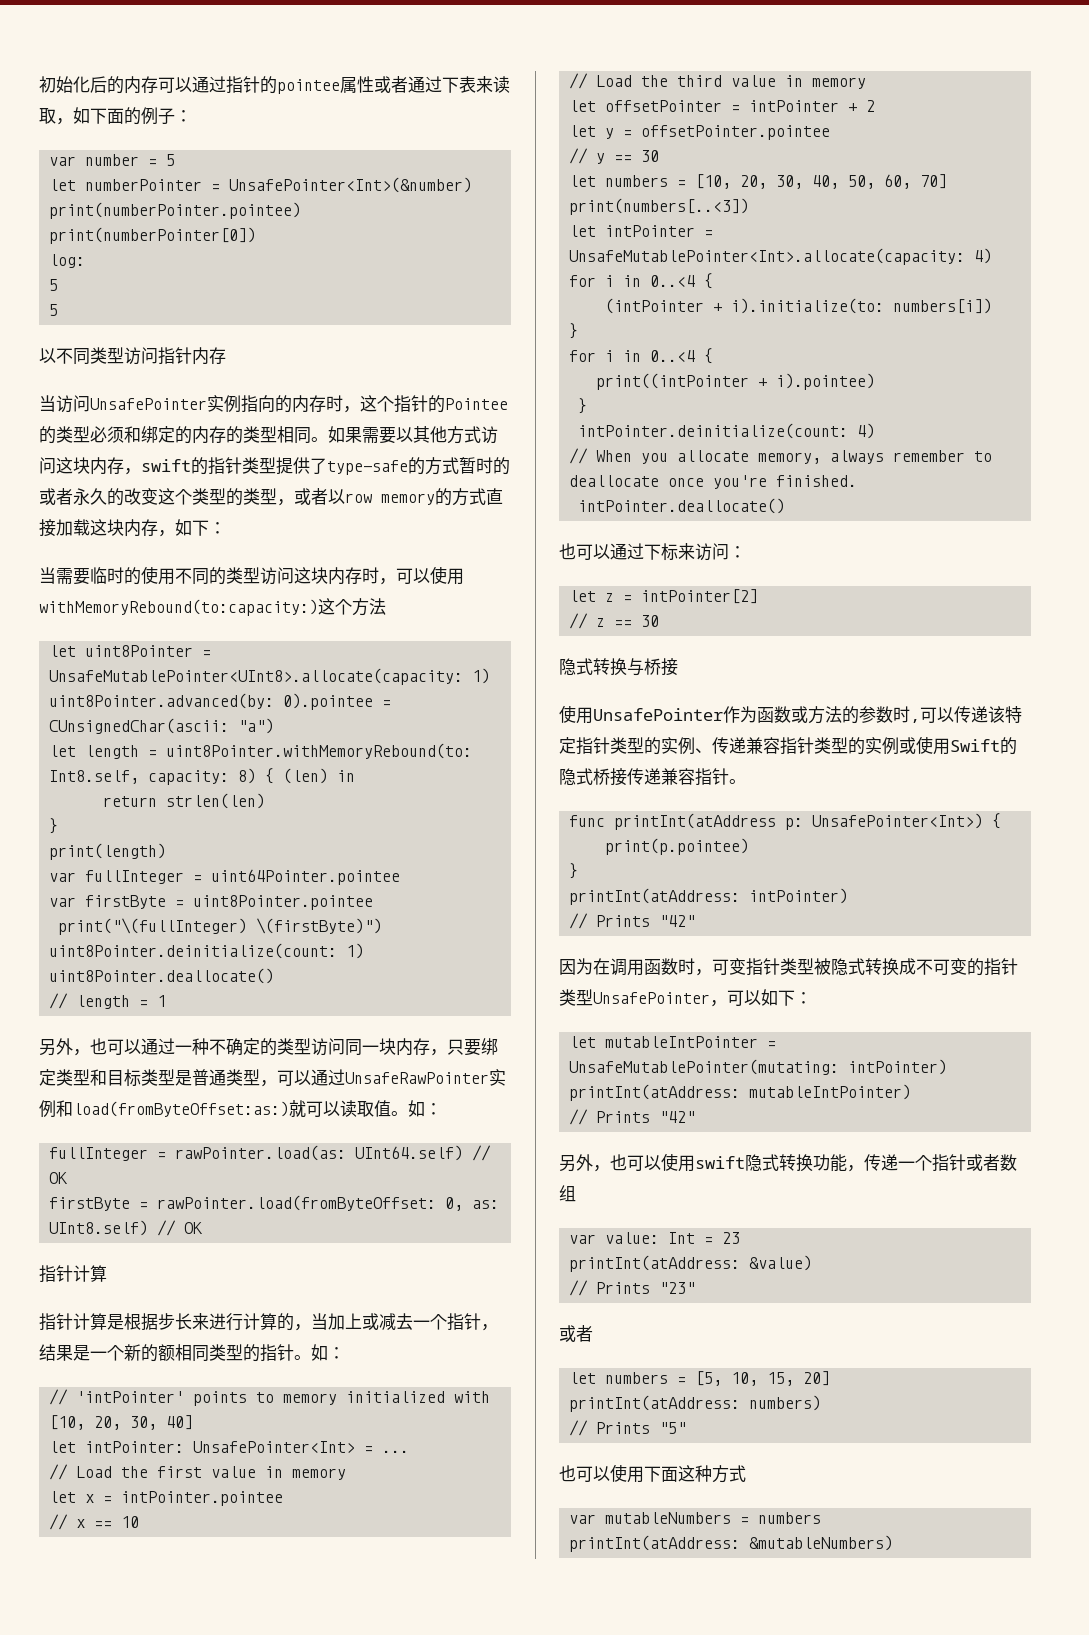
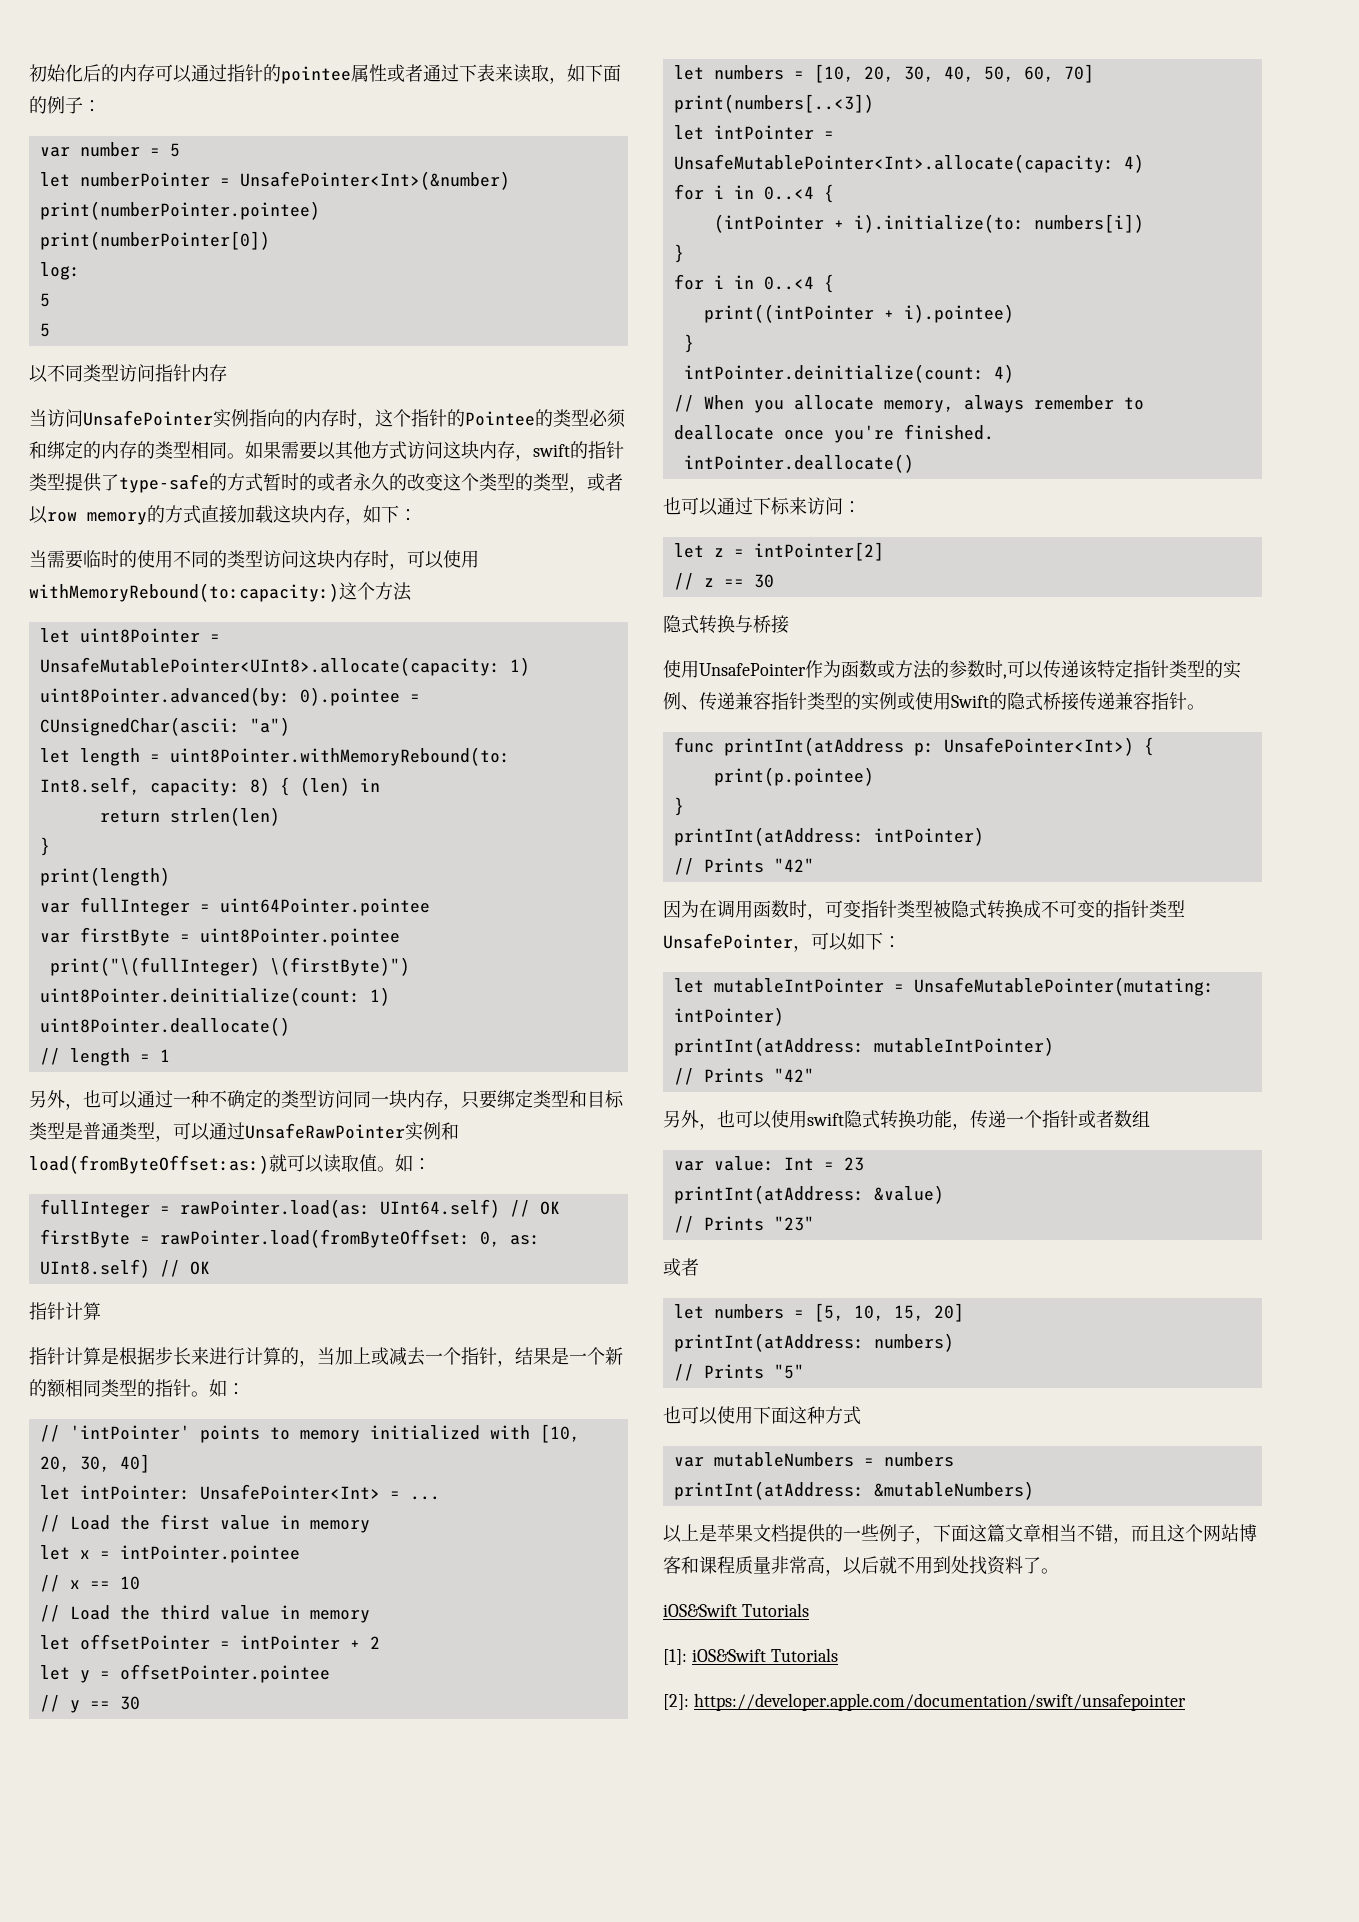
(894, 1543) none -> [663,1524,1257,1544] [663,1556,1059,1576] [663,1603,809,1617] [663,1648,838,1665] [663,1693,1186,1711] // 以上是苹果文档提供的一些例子，下面这篇文章相当不错，而且这个网站博客和课程质量非常高，以后就不用到处找资料了。 // iOS&Swift Tutorials // [1]: iOS&Swift Tutorials // [2]: https://developer.apple.com/documentation/swift/unsafepointer

